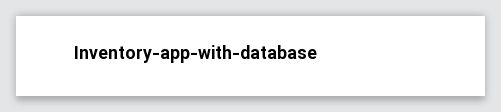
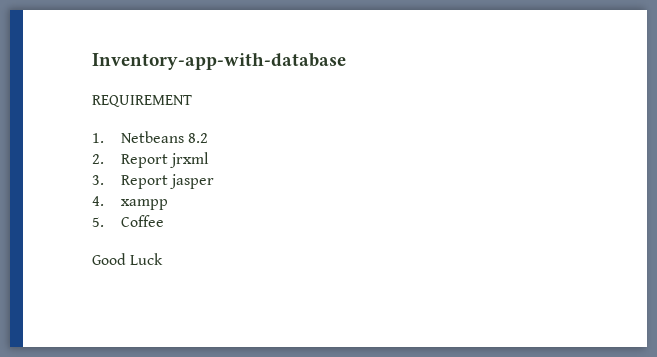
(317, 54) none -> [92,95,192,107] [92,131,209,143] [92,152,210,168] [92,174,215,189] [92,196,168,210] [92,215,164,227] [92,253,164,265] // REQUIREMENT // 1. Netbeans 8.2 // 2. Report jrxml // 3. Report jasper // 4. xampp // 5. Coffee // Good Luck

